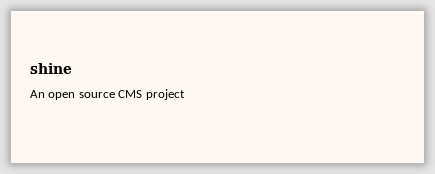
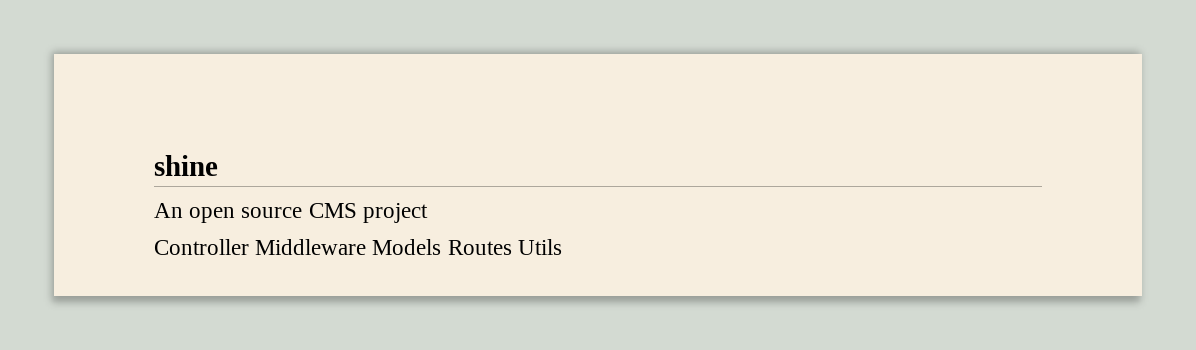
(185, 94) none -> [154,239,562,255] // Controller Middleware Models Routes Utils

